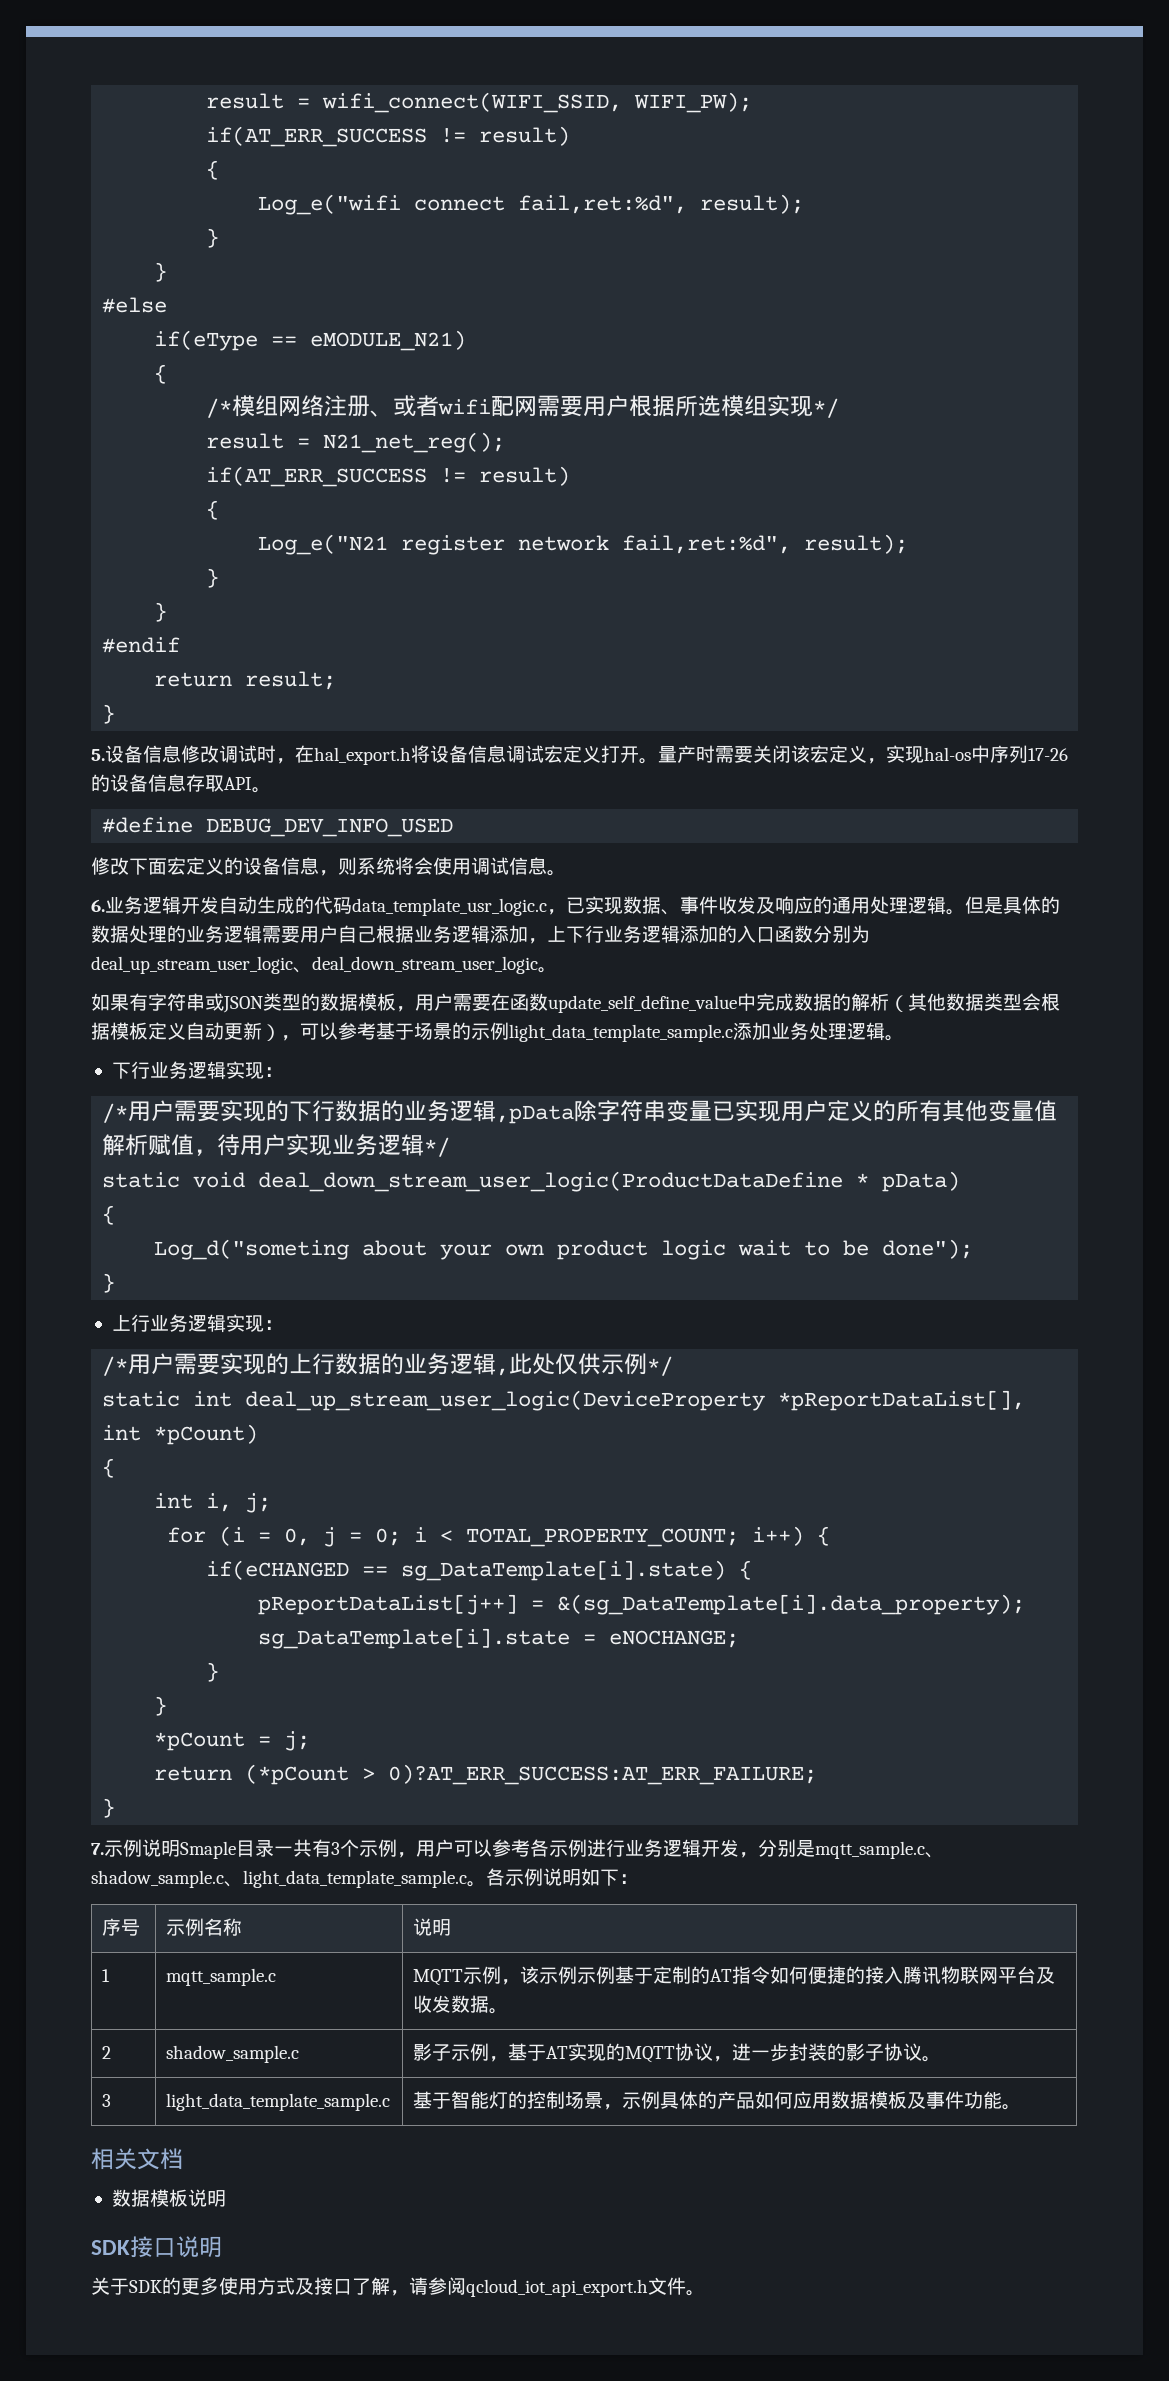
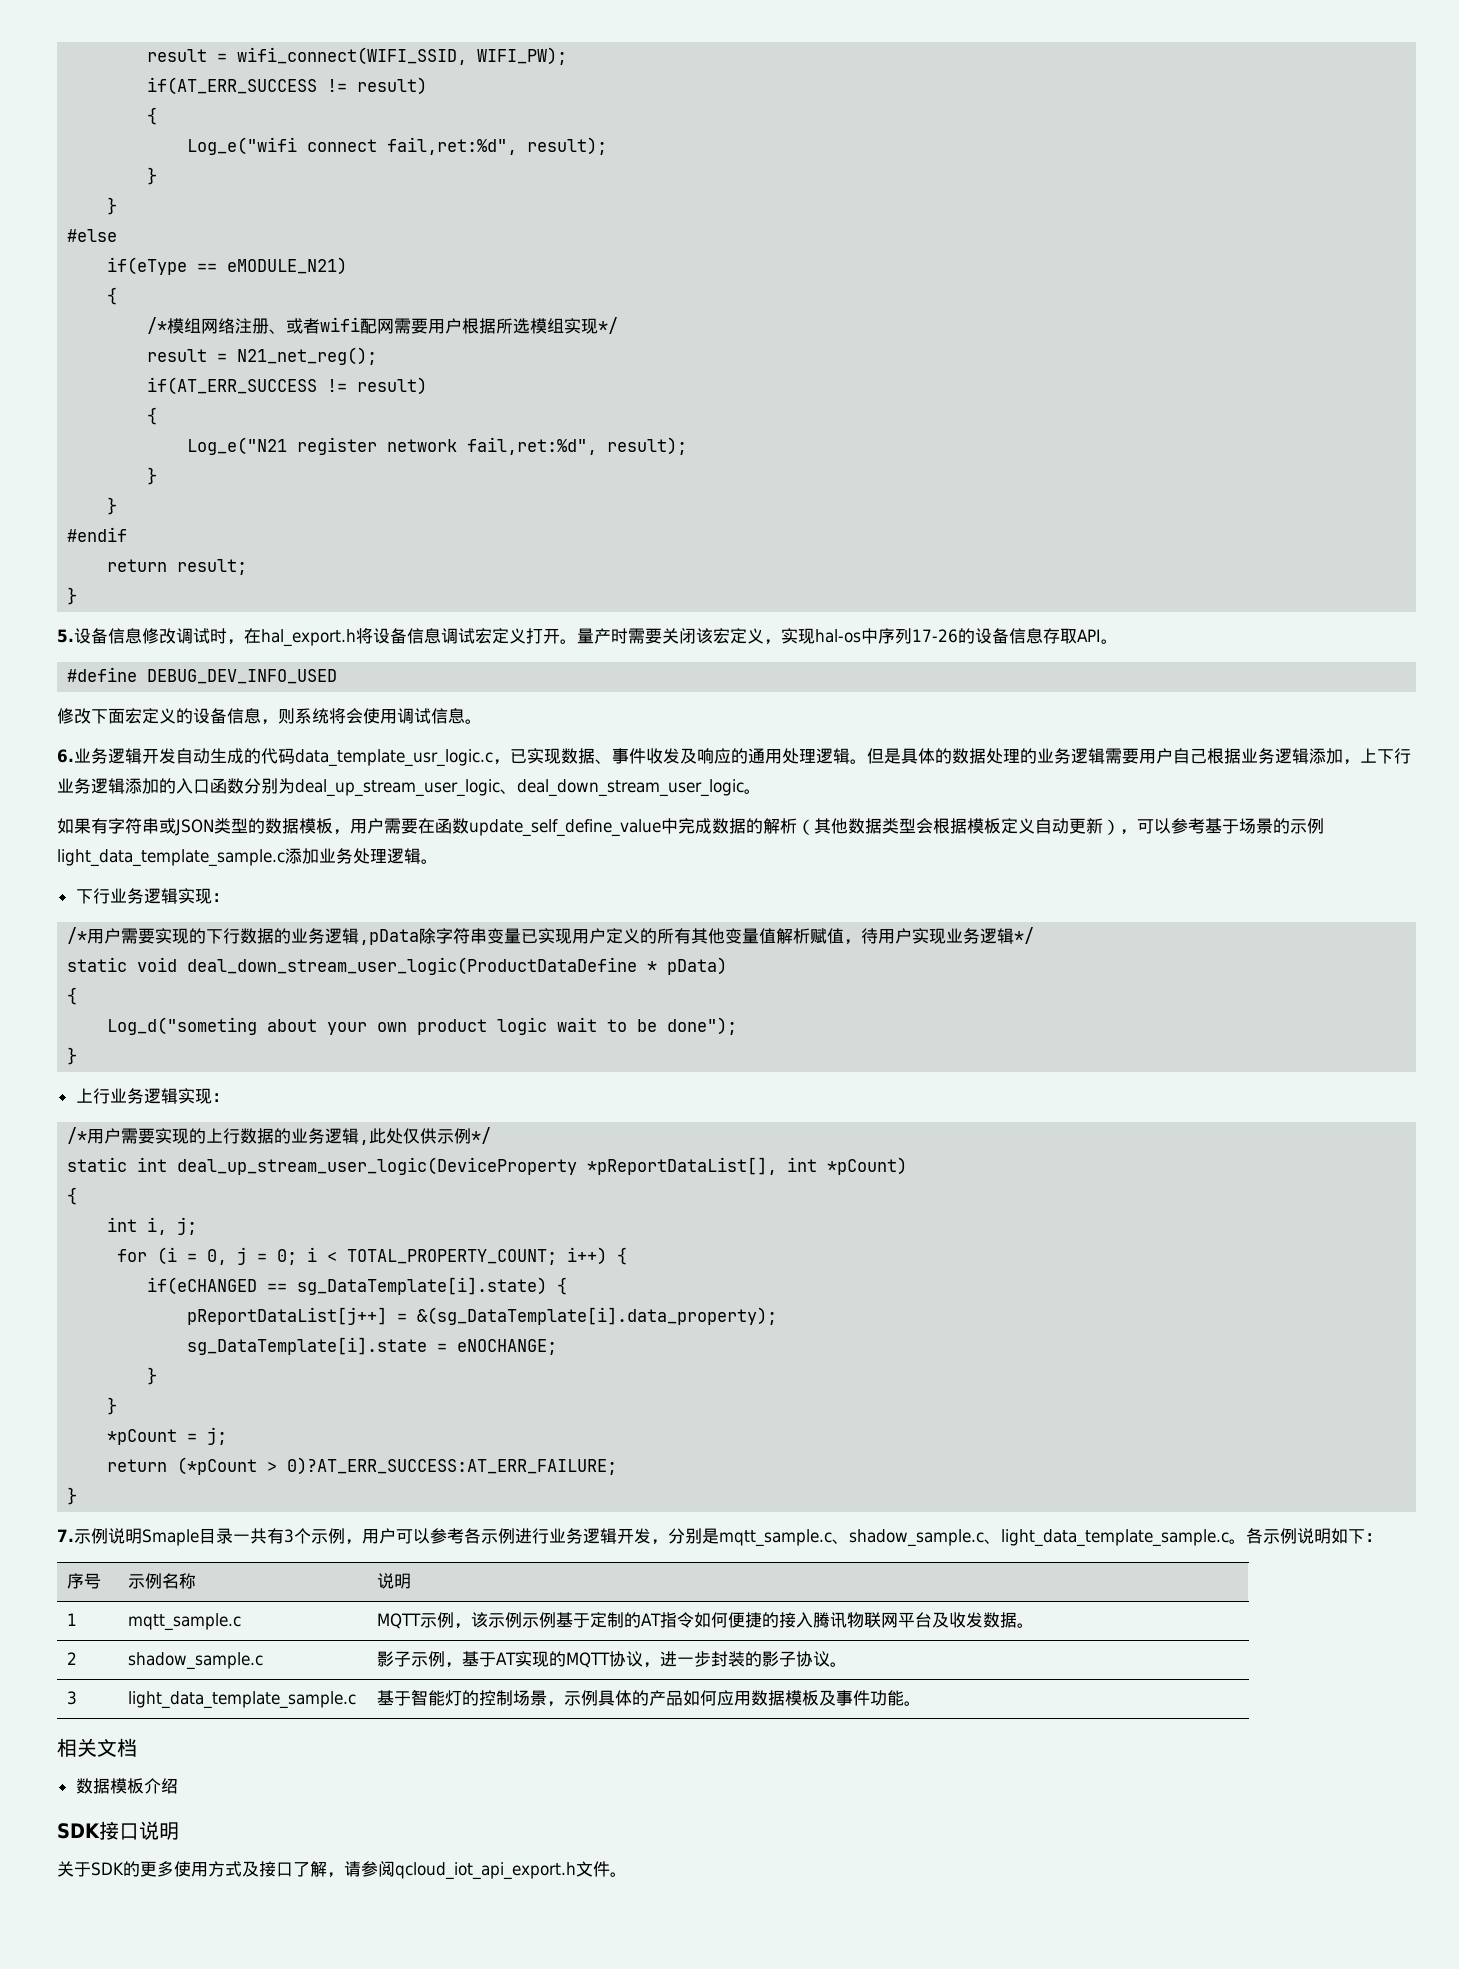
[187,2189,226,2207] 说明 -> [143,1778,178,1794] 介绍

